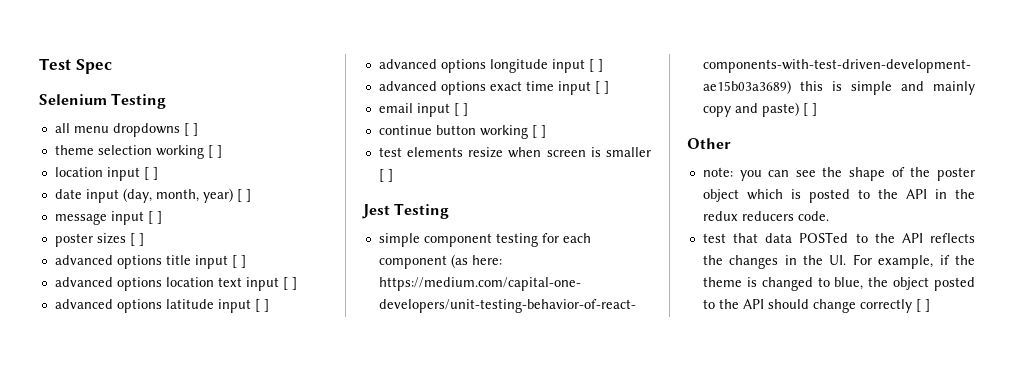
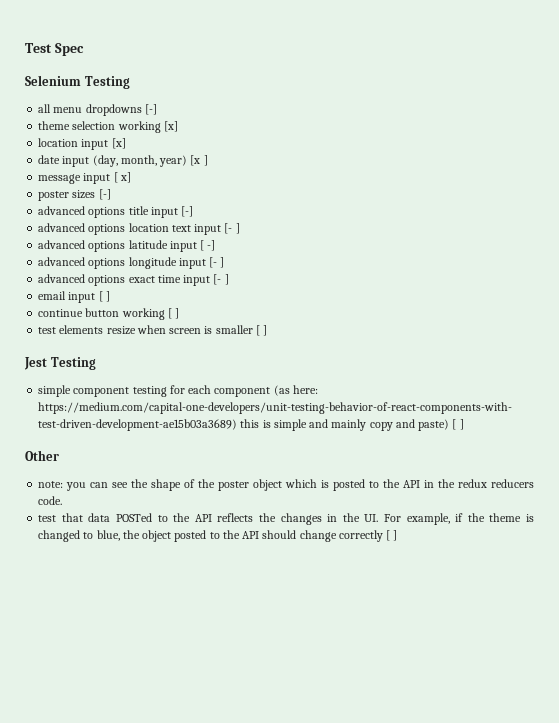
[183,123,198,136] [ ] -> [144,104,157,115] [-]
[207,145,222,158] [ ] -> [163,121,178,132] [x]
[143,167,158,180] [ ] -> [111,138,126,149] [x]
[236,189,242,202] [ -> [190,155,201,166] [x
[156,211,162,224] ] -> [119,172,131,183] x]
[129,233,144,246] [ ] -> [98,189,111,200] [-]
[231,255,246,268] [ ] -> [181,206,194,217] [-]
[282,277,288,290] [ -> [224,223,233,234] [-
[263,299,269,312] ] -> [207,240,216,251] -]
[588,59,594,72] [ -> [209,257,218,268] [-
[594,81,600,94] [ -> [213,274,222,285] [-

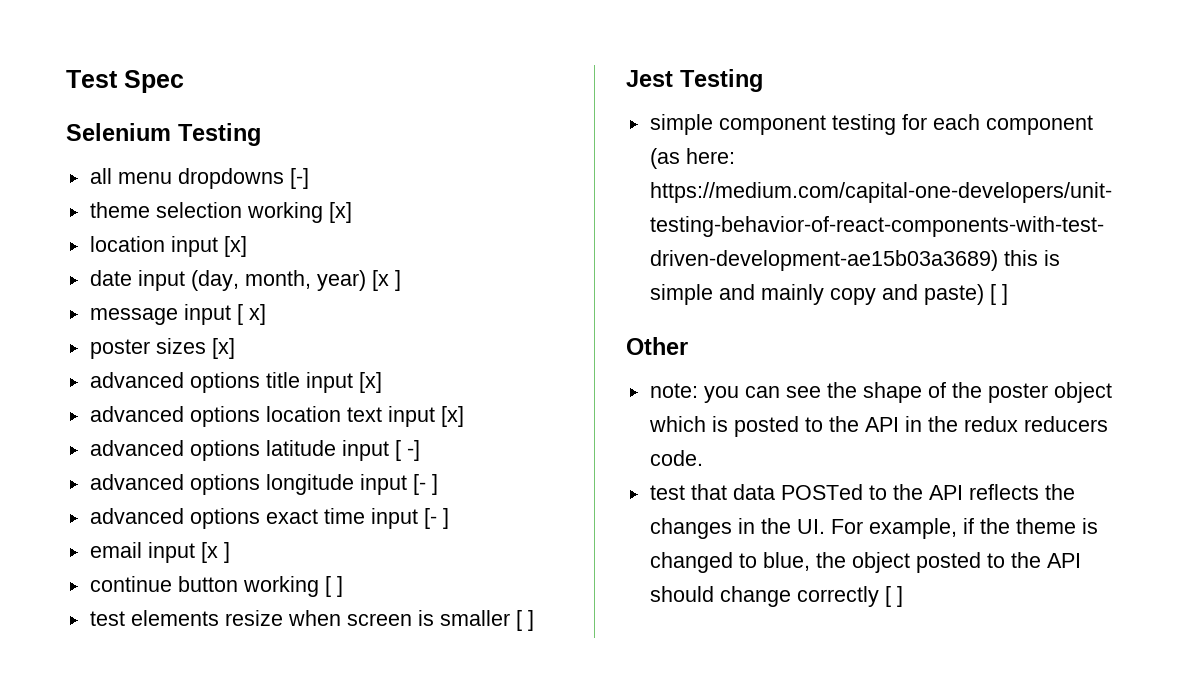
[98,189,111,200] [-] -> [211,338,235,359] [x]
[181,206,194,217] [-] -> [358,372,382,393] [x]
[224,223,240,234] [- ] -> [440,406,464,427] [x]
[98,291,103,302] [ -> [200,542,218,563] [x

